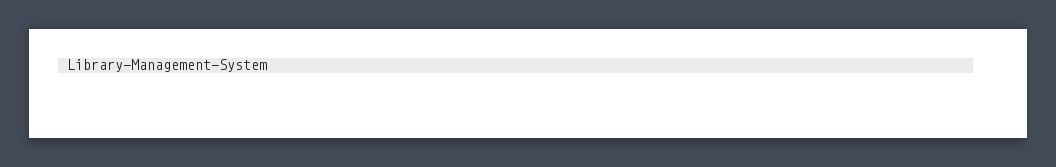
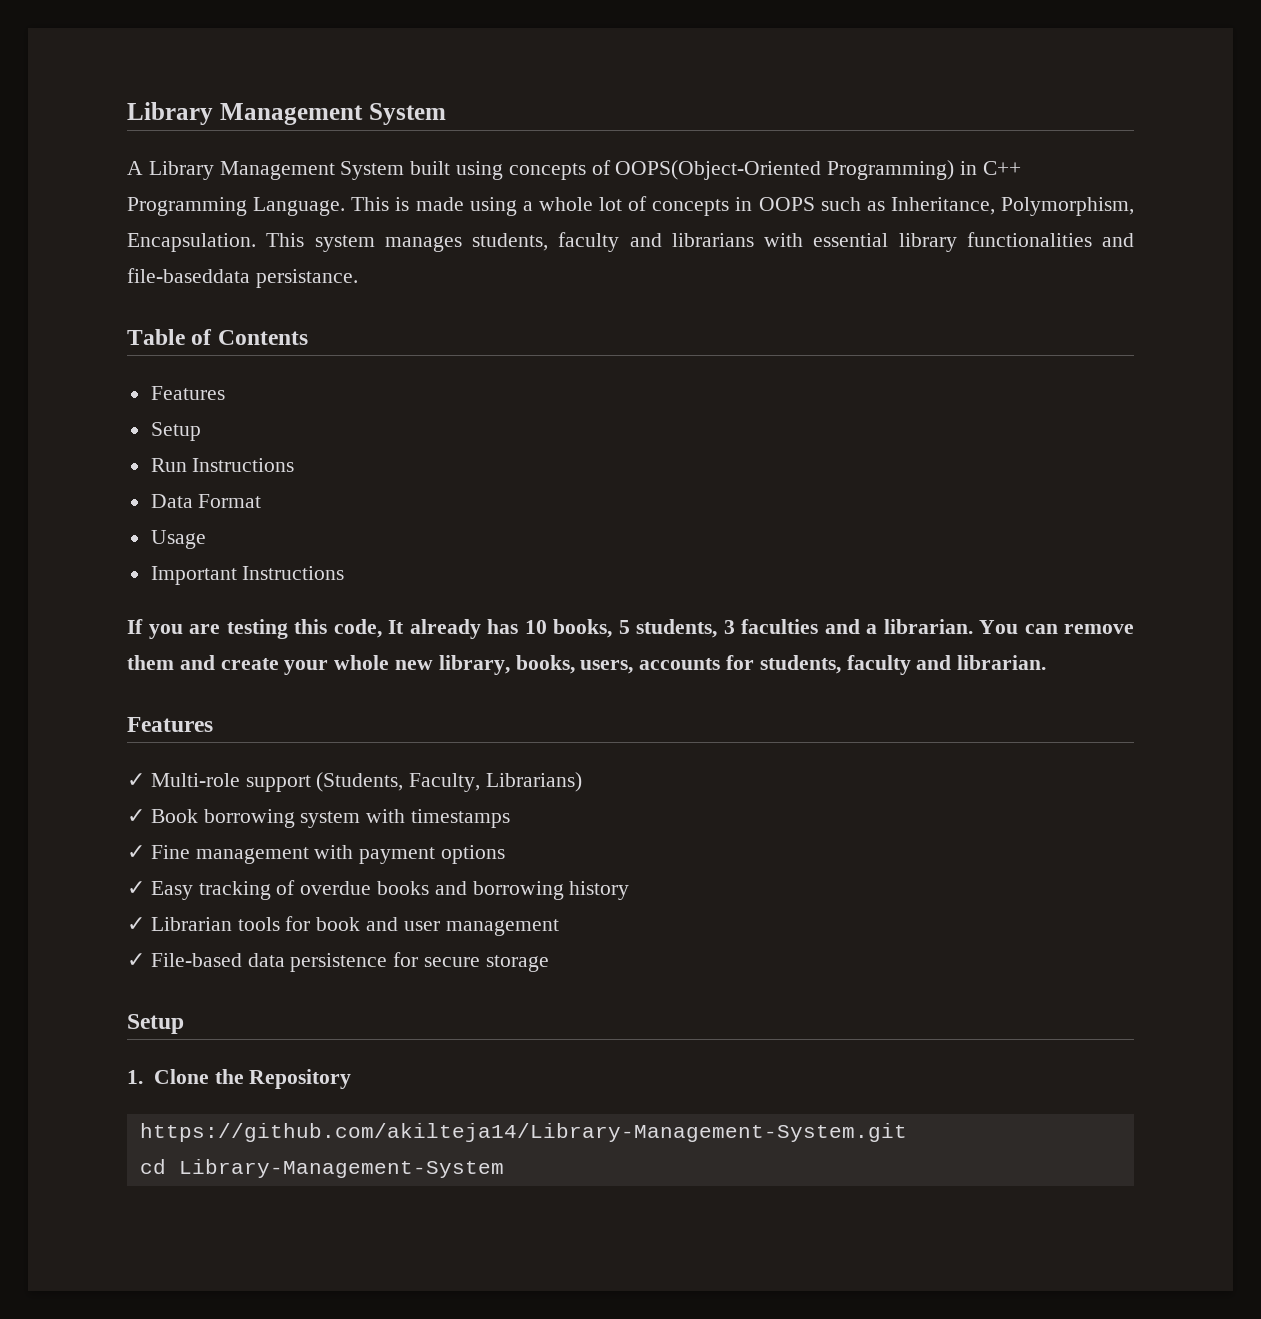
(67, 65) none -> [127,102,446,125] [127,160,1021,180] [127,196,1134,216] [127,232,1134,252] [127,268,358,288] [127,329,308,345] [150,386,225,400] [150,422,201,441] [150,458,295,472] [150,494,262,508] [150,530,206,549] [150,566,345,585] [127,619,1134,639] [127,655,1047,675] [127,717,213,732] [127,772,583,792] [127,809,511,828] [127,845,506,864] [127,880,630,900] [127,916,559,936] [127,952,549,972] [127,1014,184,1034] [127,1069,352,1089] [139,1123,907,1142] [139,1159,166,1174] Library Management System // A Library Management System built using concepts of OOPS(Object-Oriented Programming) in C++ Programming Language. This is made using a whole lot of concepts in OOPS such as Inheritance, Polymorphism, Encapsulation. This system manages students, faculty and librarians with essential library functionalities and file-baseddata persistance. // Table of Contents // Features // Setup // Run Instructions // Data Format // Usage // Important Instructions // If you are testing this code, It already has 10 books, 5 students, 3 faculties and a librarian. You can remove them and create your whole new library, books, users, accounts for students, faculty and librarian. // Features // ✓ Multi-role support (Students, Faculty, Librarians) // ✓ Book borrowing system with timestamps // ✓ Fine management with payment options // ✓ Easy tracking of overdue books and borrowing history // ✓ Librarian tools for book and user management // ✓ File-based data persistence for secure storage // Setup // 1. Clone the Repository // https://github.com/akilteja14/Library-Management-System.git // cd

